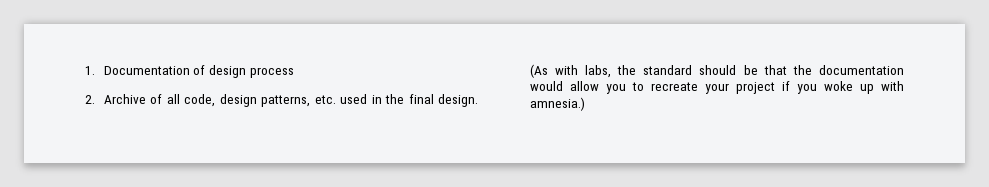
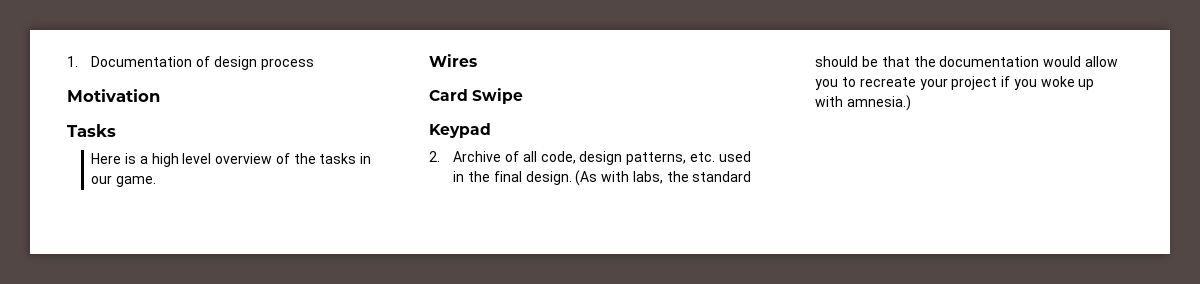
(294, 72) none -> [67,89,160,102] [67,124,116,137] [91,153,372,167] [91,175,156,187] [429,54,477,67] [429,88,524,104] [429,123,491,138] // Motivation // Tasks // Here is a high level overview of the tasks in our game. // Wires // Card Swipe // Keypad

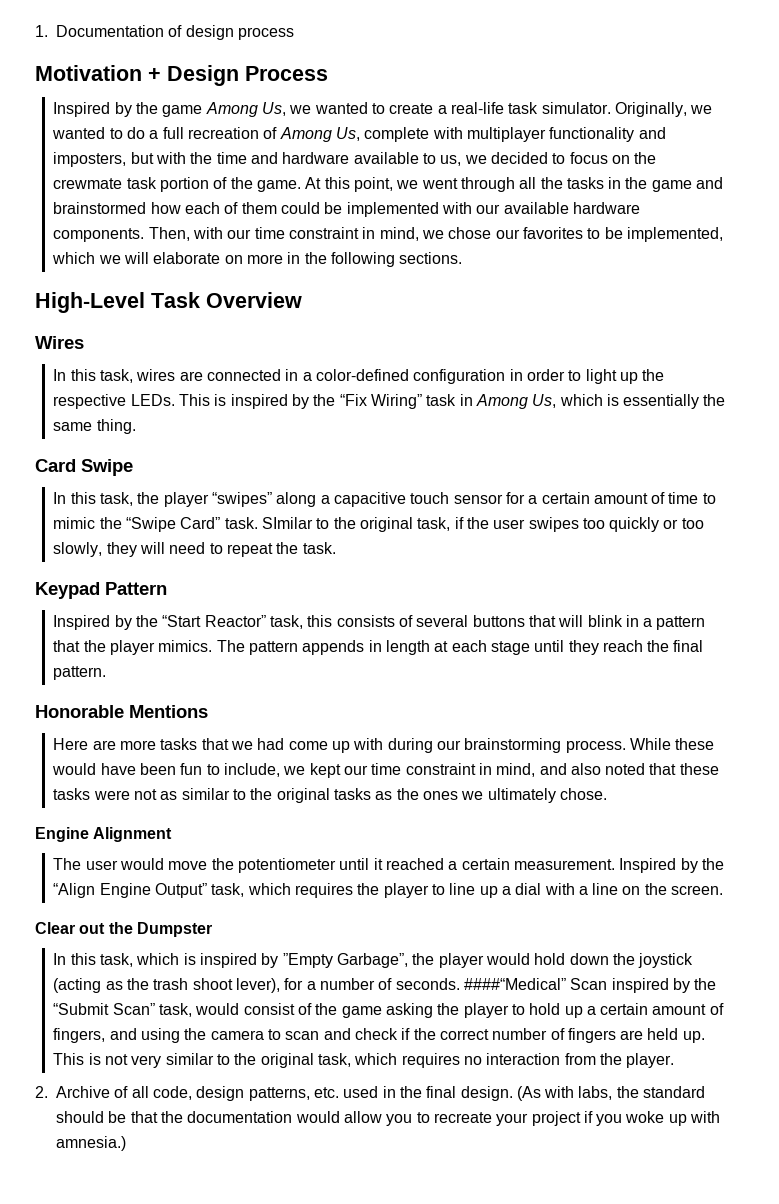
[67,124,116,137] [91,153,372,167] [91,175,156,187] [429,54,477,67] [429,88,524,104] [429,123,491,138] // Tasks // Here is a high level overview of the tasks in our game. // Wires // Card Swipe // Keypad -> [148,65,328,86] [53,102,713,117] [52,127,666,142] [53,152,657,167] [53,177,724,192] [53,202,640,217] [53,227,723,242] [52,252,463,267] [35,292,302,313] [35,336,84,349] [53,369,665,384] [53,394,726,409] [53,419,136,434] [35,459,133,476] [53,492,716,507] [53,517,704,532] [53,542,336,557] [35,582,167,599] [53,615,706,630] [53,640,704,655] [53,666,107,680] [35,705,208,718] [53,738,715,753] [52,763,719,778] [53,788,607,803] [35,827,173,842] [53,858,724,873] [53,883,724,898] [35,922,212,937] [53,953,694,968] [53,978,717,993] [53,1003,724,1018] [53,1028,705,1043] [53,1053,675,1068] + Design Process // Inspired by the game Among Us, we wanted to create a real-life task simulator. Originally, we wanted to do a full recreation of Among Us, complete with multiplayer functionality and imposters, but with the time and hardware available to us, we decided to focus on the crewmate task portion of the game. At this point, we went through all the tasks in the game and brainstormed how each of them could be implemented with our available hardware components. Then, with our time constraint in mind, we chose our favorites to be implemented, which we will elaborate on more in the following sections. // High-Level Task Overview // Wires // In this task, wires are connected in a color-defined configuration in order to light up the respective LEDs. This is inspired by the “Fix Wiring” task in Among Us, which is essentially the same thing. // Card Swipe // In this task, the player “swipes” along a capacitive touch sensor for a certain amount of time to mimic the “Swipe Card” task. SImilar to the original task, if the user swipes too quickly or too slowly, they will need to repeat the task. // Keypad Pattern // Inspired by the “Start Reactor” task, this consists of several buttons that will blink in a pattern that the player mimics. The pattern appends in length at each stage until they reach the final pattern. // Honorable Mentions // Here are more tasks that we had come up with during our brainstorming process. While these would have been fun to include, we kept our time constraint in mind, and also noted that these tasks were not as similar to the original tasks as the ones we ultimately chose. // Engine Alignment // The user would move the potentiometer until it reached a certain measurement. Inspired by the “Align Engine Output” task, which requires the player to line up a dial with a line on the screen. // Clear out the Dumpster // In this task, which is inspired by ”Empty Garbage”, the player would hold down the joystick (acting as the trash shoot lever), for a number of seconds. ####“Medical” Scan inspired by the “Submit Scan” task, would consist of the game asking the player to hold up a certain amount of fingers, and using the camera to scan and check if the correct number of fingers are held up. This is not very similar to the original task, which requires no interaction from the player.

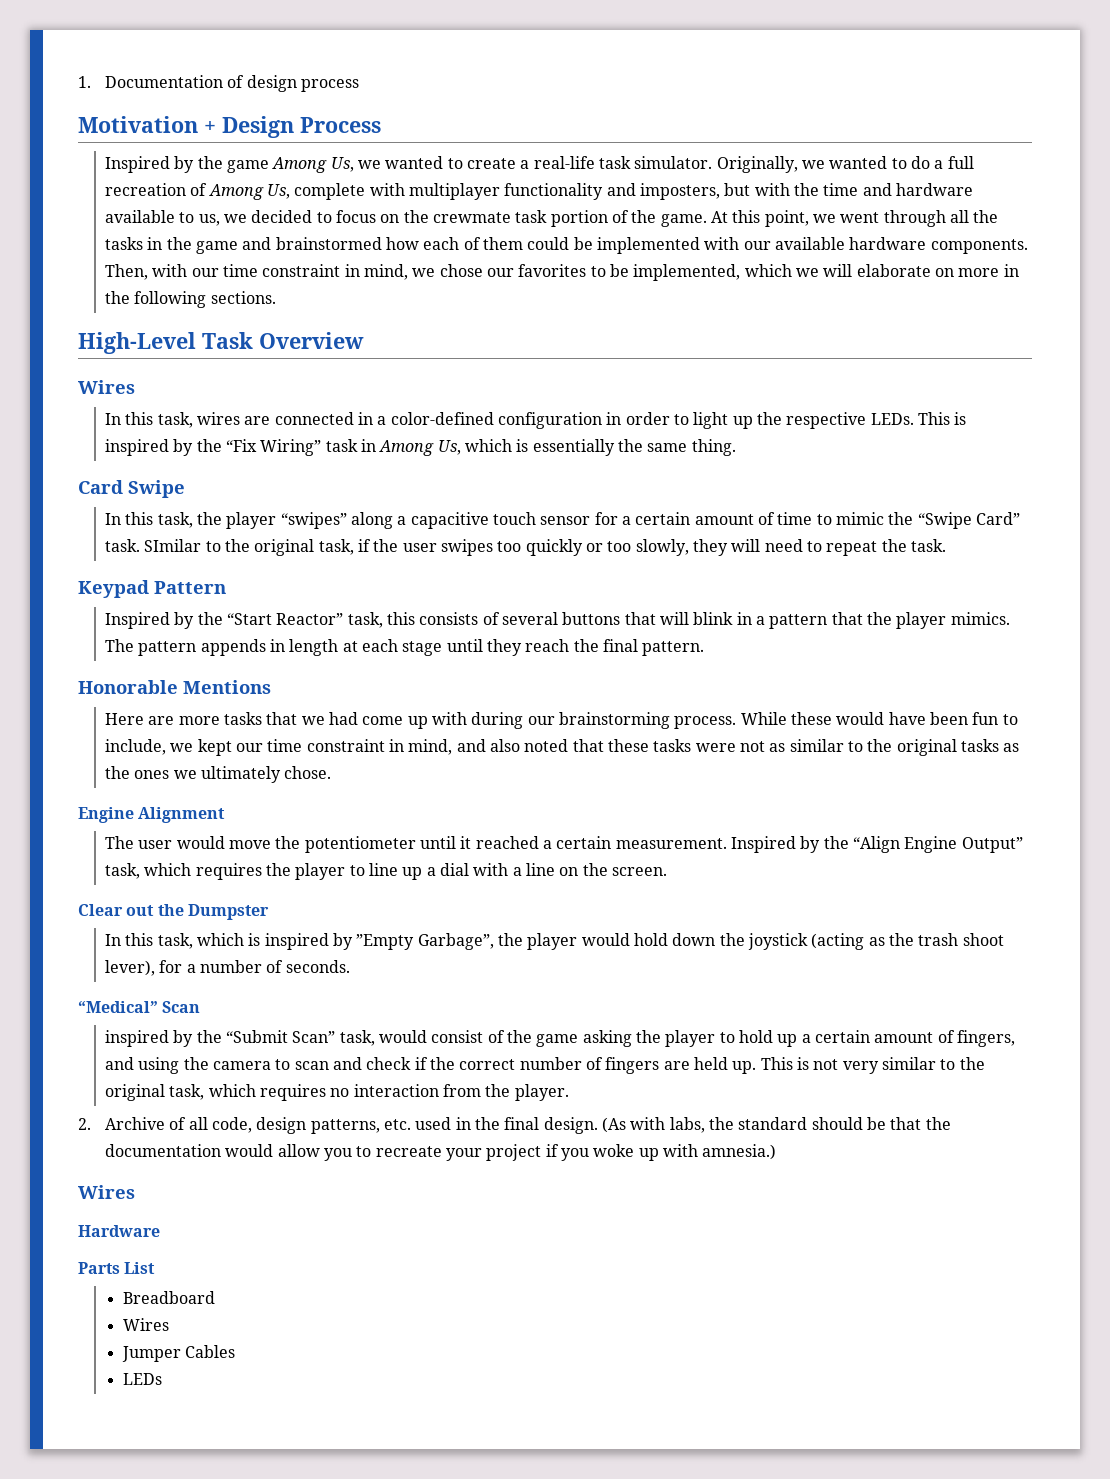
[463,978,566,990] ####“Medical” -> [78,1000,158,1013] // “Medical”
(608, 984) none -> (201, 1007) //
(126, 1143) none -> [78,1185,135,1199] [78,1225,160,1237] [78,1262,156,1274] [122,1291,215,1304] [122,1318,169,1331] [121,1345,236,1362] [122,1373,162,1385] // Wires // Hardware // Parts List // Breadboard // Wires // Jumper Cables // LEDs

